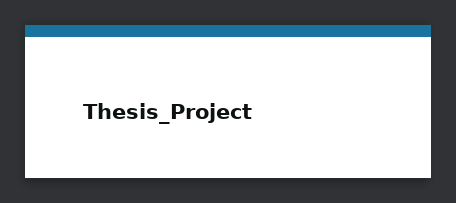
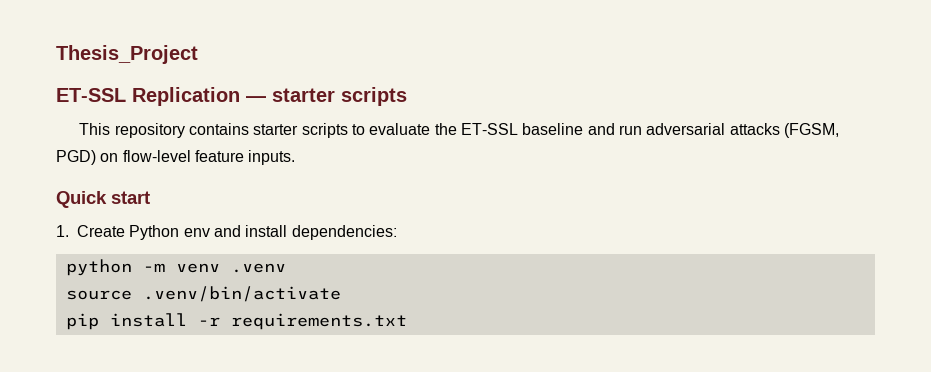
(252, 113) none -> [56,87,407,106] [79,123,839,138] [56,150,296,165] [56,191,150,208] [56,225,397,240] [65,259,286,276] [65,286,341,302] [65,313,407,330] // ET-SSL Replication — starter scripts // This repository contains starter scripts to evaluate the ET-SSL baseline and run adversarial attacks (FGSM, PGD) on flow-level feature inputs. // Quick start // 1. Create Python env and install dependencies: // python -m venv .venv // source .venv/bin/activate // pip install -r requirements.txt

